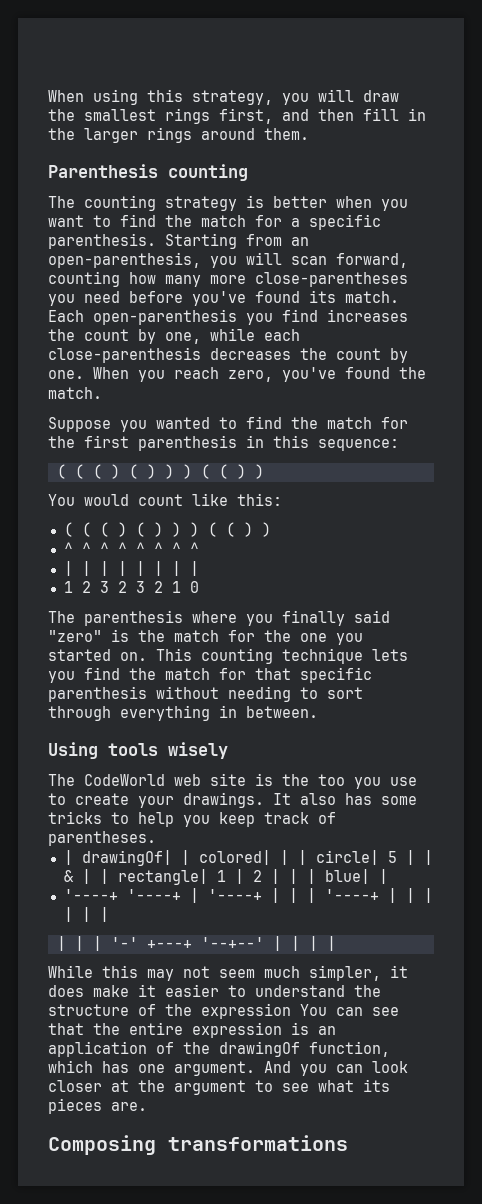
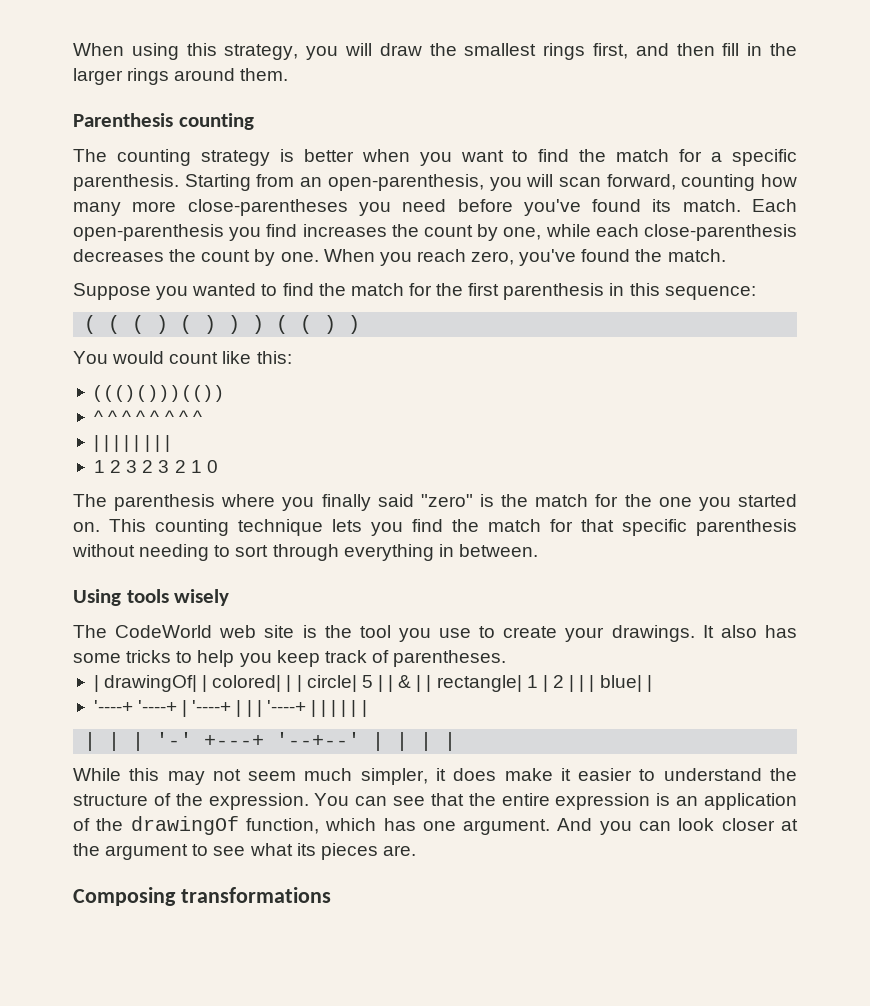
[318,774,345,786] too -> [359,625,391,638] tool
[201,1003,291,1019] expression -> [208,793,309,810] expression.

